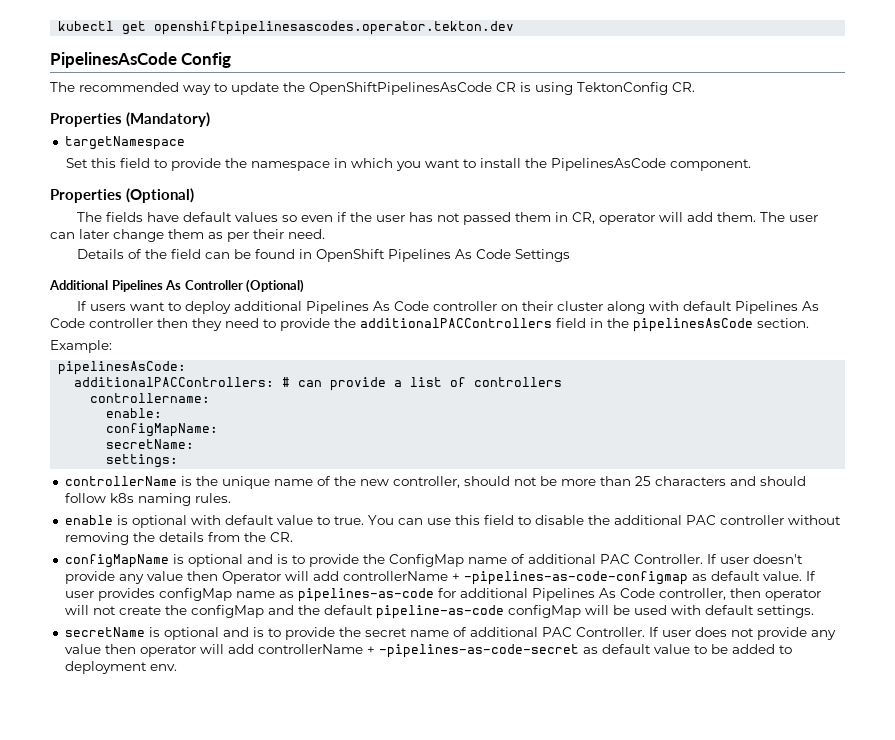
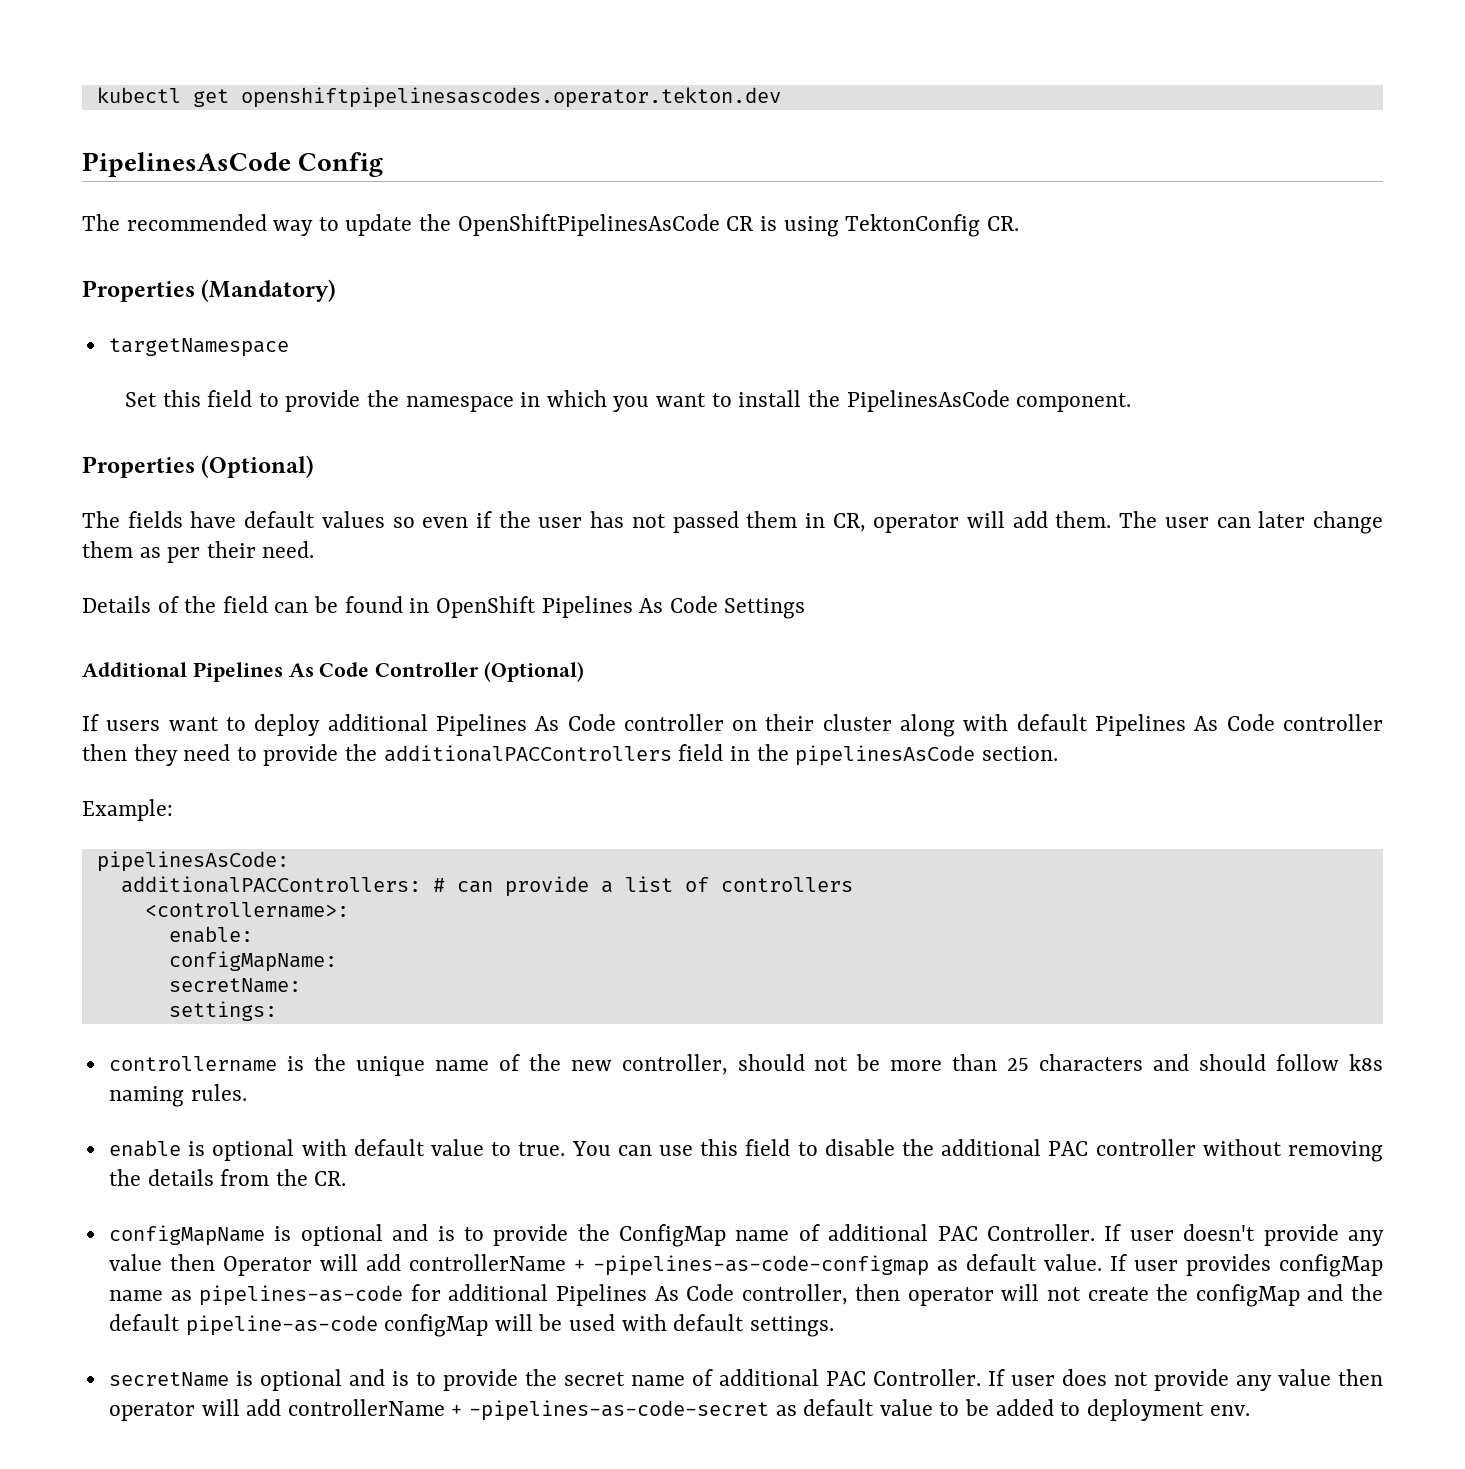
(182, 285) none -> [319,662,370,677] Code
[90,393,211,403] controllername: -> [144,902,349,918] <controllername>:
[64,476,177,486] controllerName -> [108,1056,277,1072] controllername

